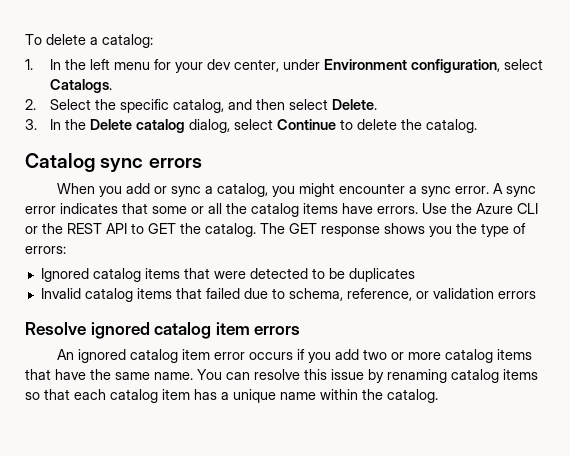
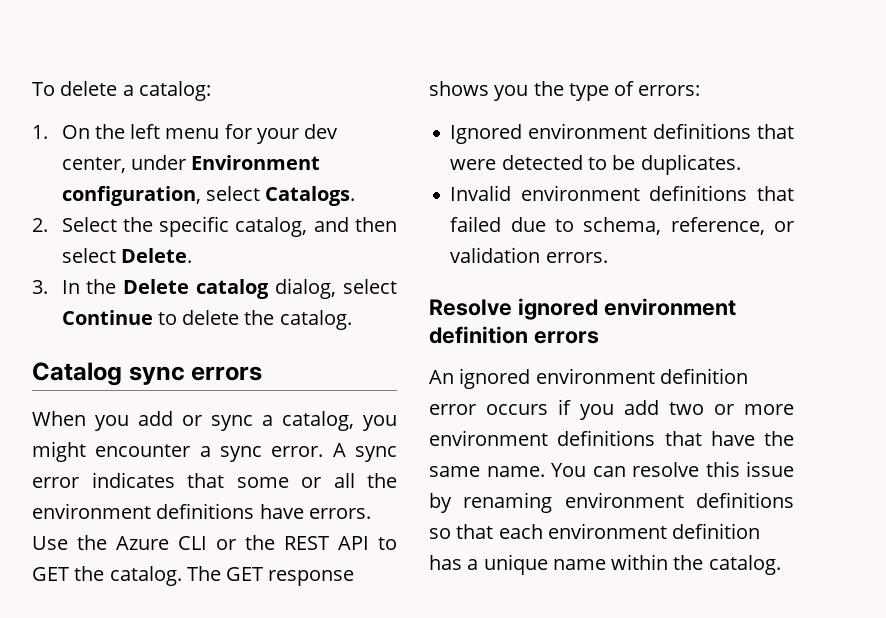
[50,59,62,70] In -> [61,125,90,139] On
[251,203,338,217] catalog items -> [32,503,255,519] environment definitions
[92,268,180,282] catalog items -> [528,123,752,139] environment definitions
[348,268,415,282] duplicates -> [640,154,741,175] duplicates.
[84,288,172,302] catalog items -> [520,185,748,201] environment definitions
[497,291,536,299] errors -> [545,252,608,263] errors.
[154,322,250,339] catalog item -> [603,298,736,316] [429,326,528,344] environment definition
[130,349,211,363] catalog item -> [535,368,748,384] environment definition
[445,349,533,363] catalog items -> [429,430,656,446] environment definitions
[451,369,538,383] catalog items -> [564,492,794,508] environment definitions
[110,389,190,403] catalog item -> [547,523,761,539] environment definition

